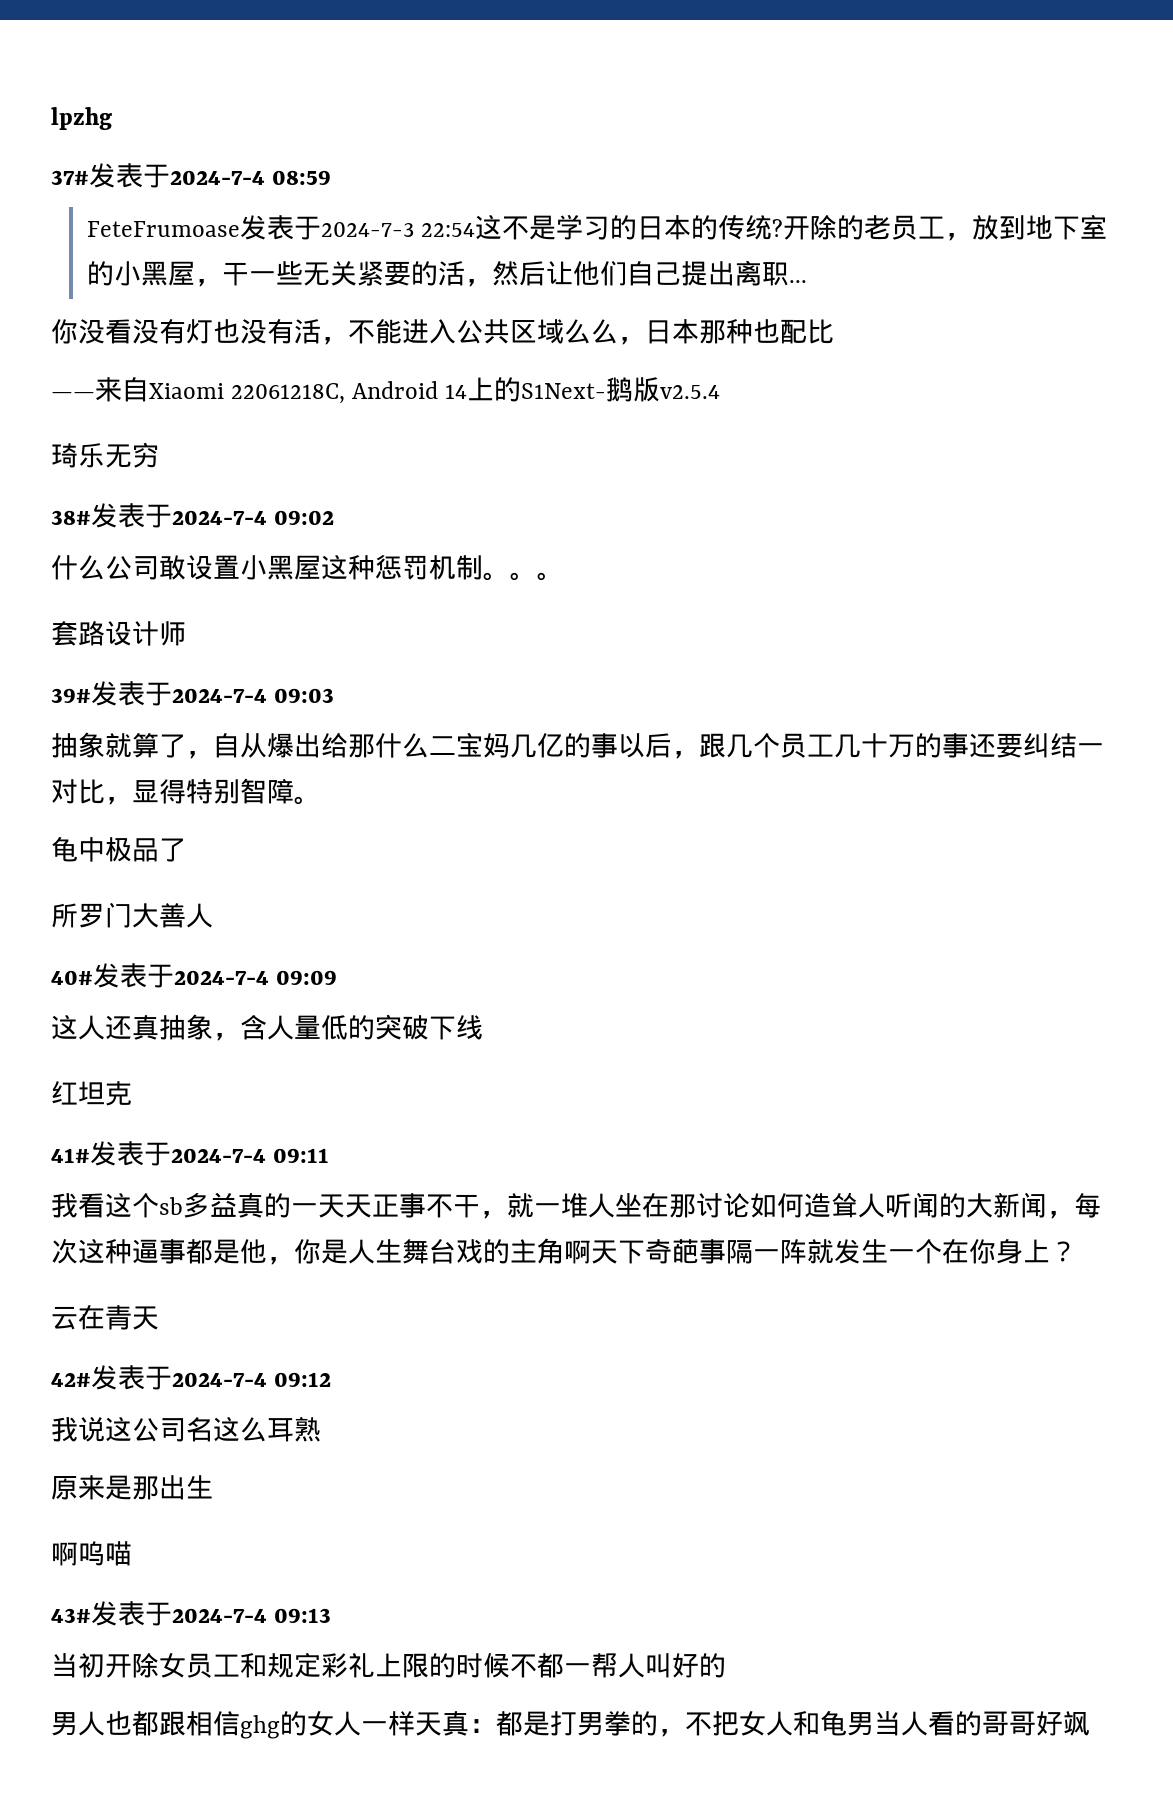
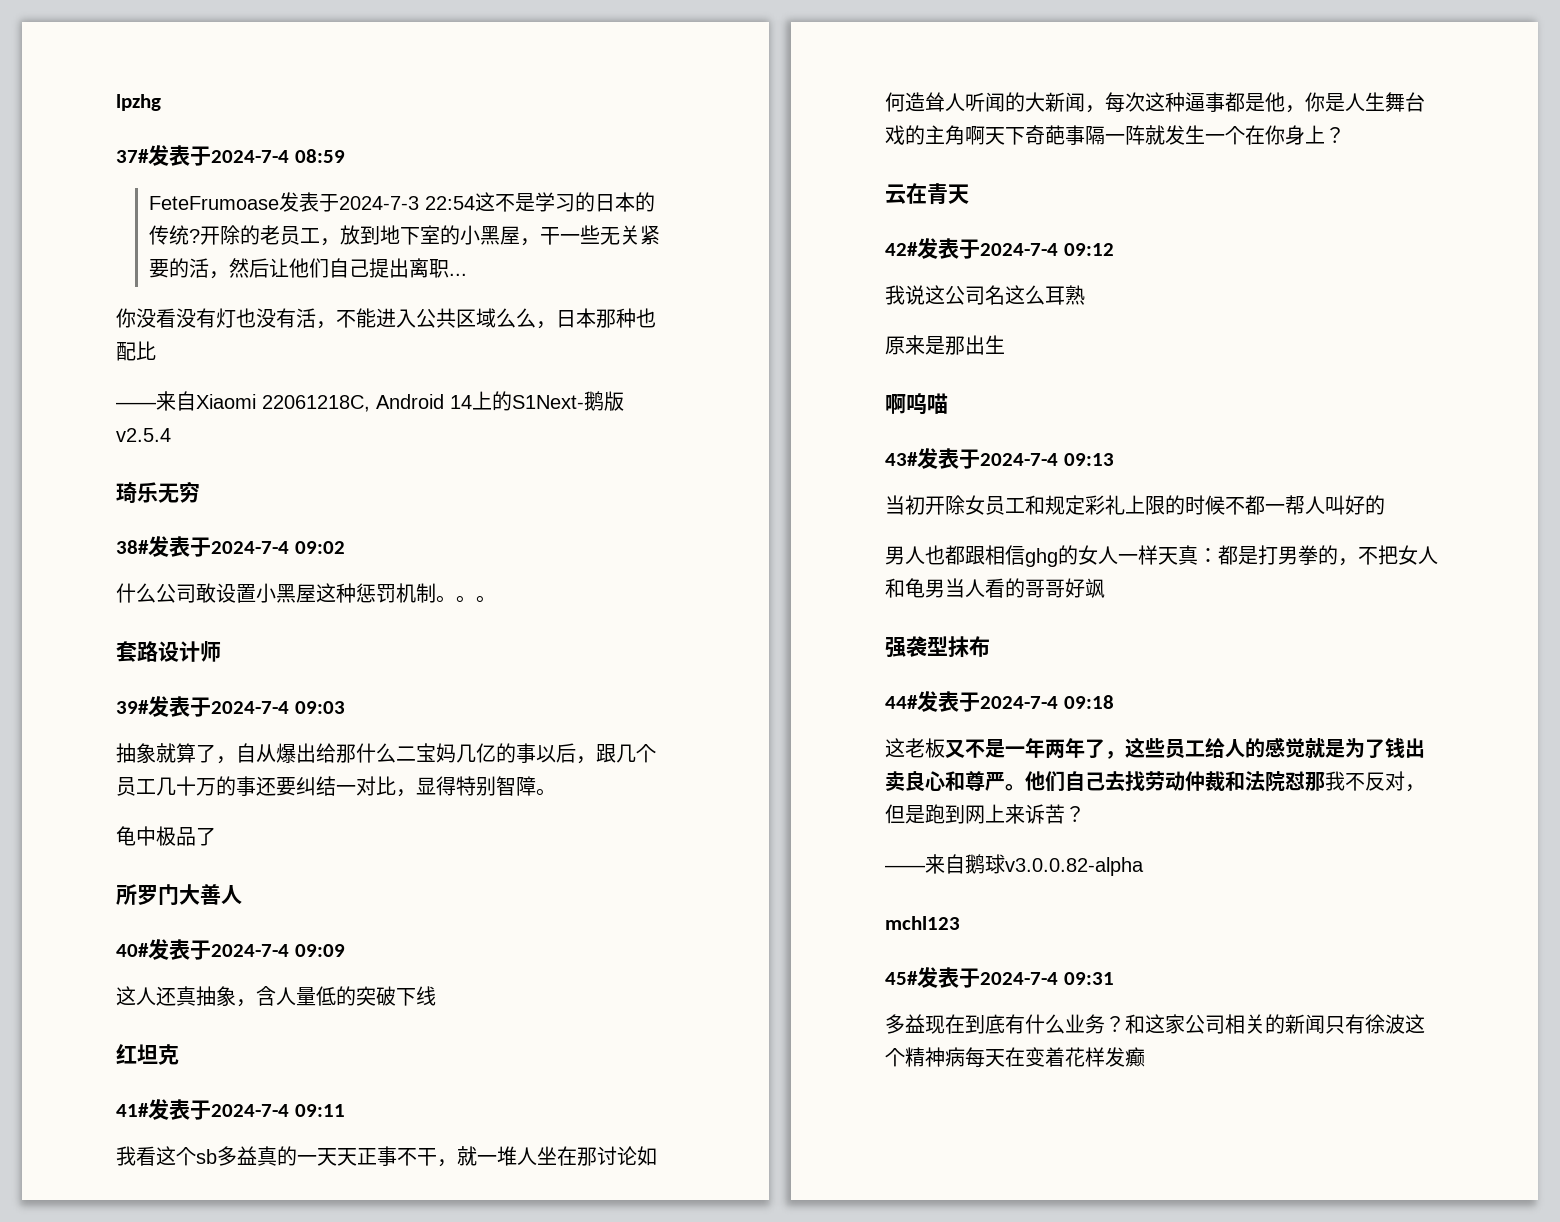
(1090, 1723) none -> [885,636,990,658] [885,691,1114,712] [885,737,1425,759] [885,771,1425,792] [885,804,1085,824] [885,854,1144,876] [885,916,960,930] [885,967,1114,988] [885,1014,1425,1034] [885,1047,1145,1068] // 强袭型抹布 // 44#发表于2024-7-4 09:18 // 这老板又不是一年两年了，这些员工给人的感觉就是为了钱出卖良心和尊严。他们自己去找劳动仲裁和法院怼那我不反对，但是跑到网上来诉苦？ // ——来自鹅球v3.0.0.82-alpha // mchl123 // 45#发表于2024-7-4 09:31 // 多益现在到底有什么业务？和这家公司相关的新闻只有徐波这个精神病每天在变着花样发癫

